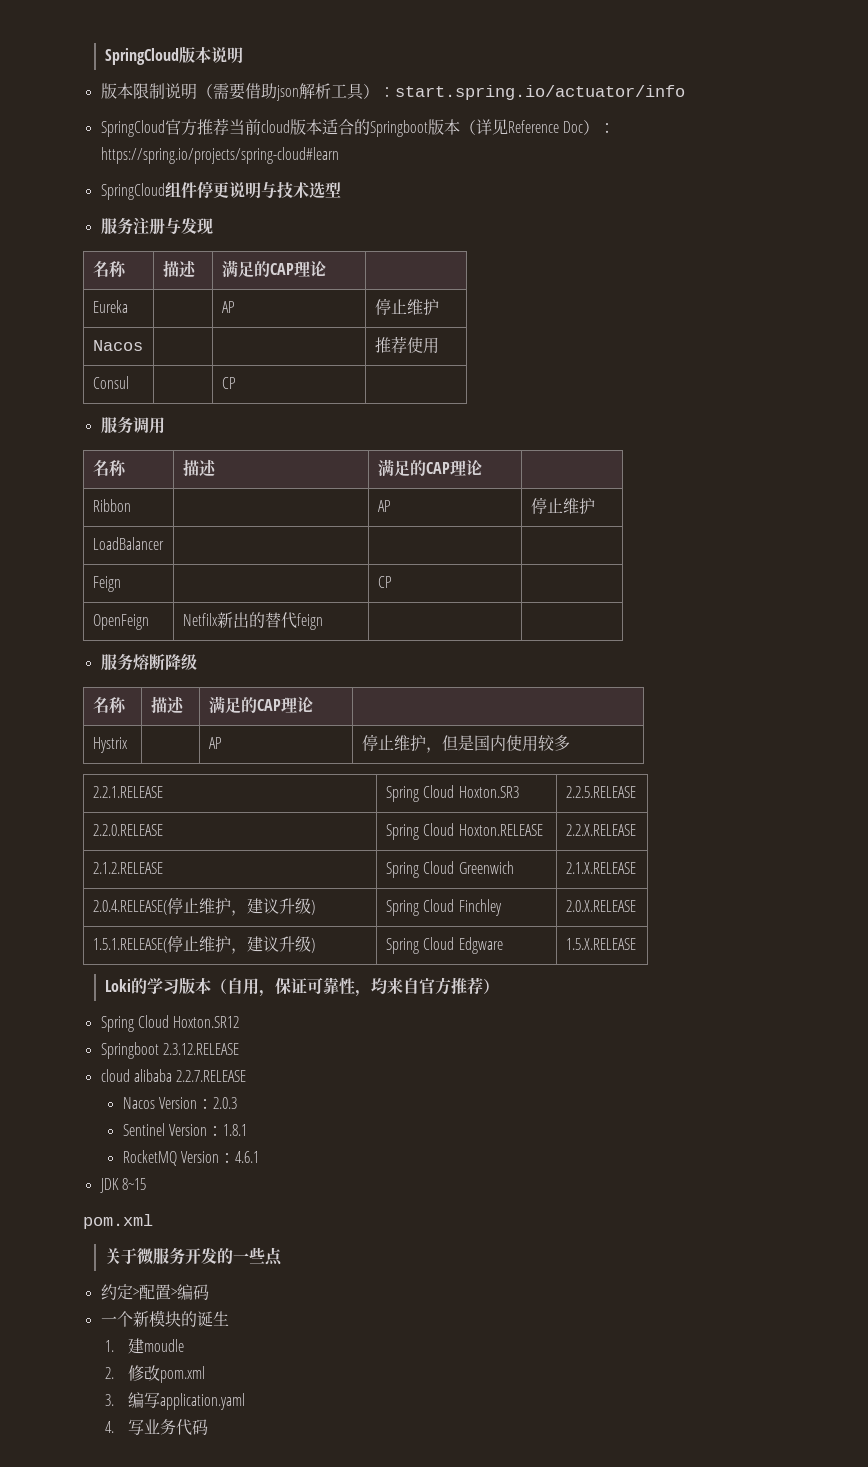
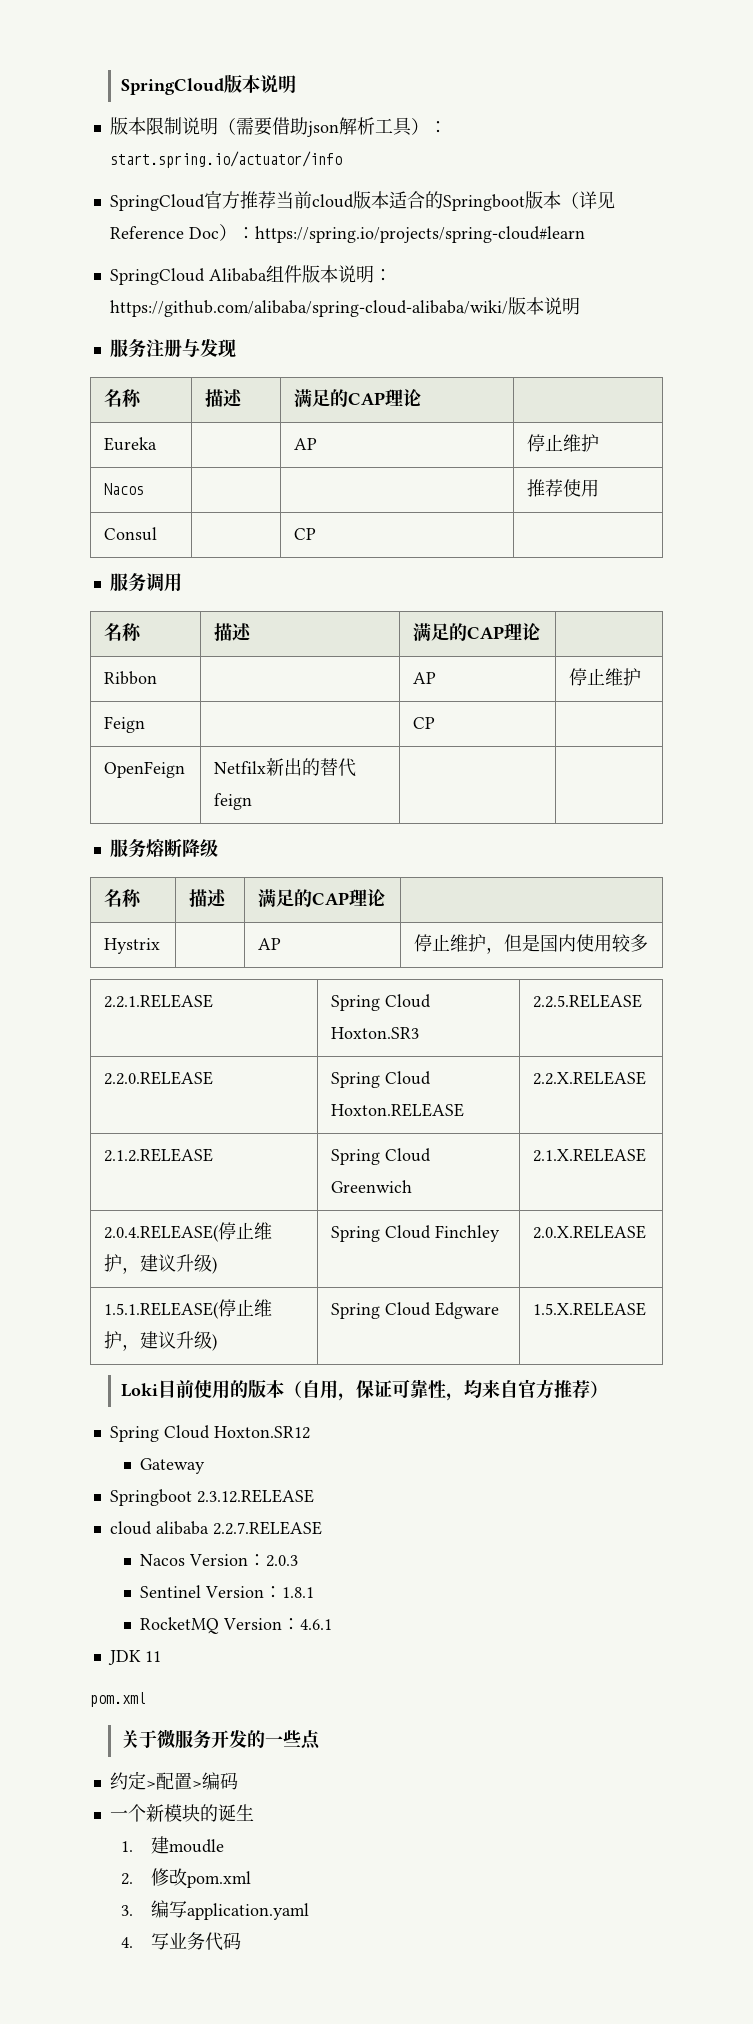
[164,181,341,198] 组件停更说明与技术选型 -> [208,265,392,283] [109,297,580,317] Alibaba组件版本说明：https://github.com/alibaba/spring-cloud-alibaba/wiki/版本说明
[92,537,164,550] // LoadBalancer | | | -> (642, 677) none
[131,978,180,994] 的学习 -> [157,1380,248,1399] 目前使用的
(240, 1022) none -> [140,1458,206,1474] // Gateway
[121,1178,146,1190] 8~15 -> [144,1651,161,1662] 11

